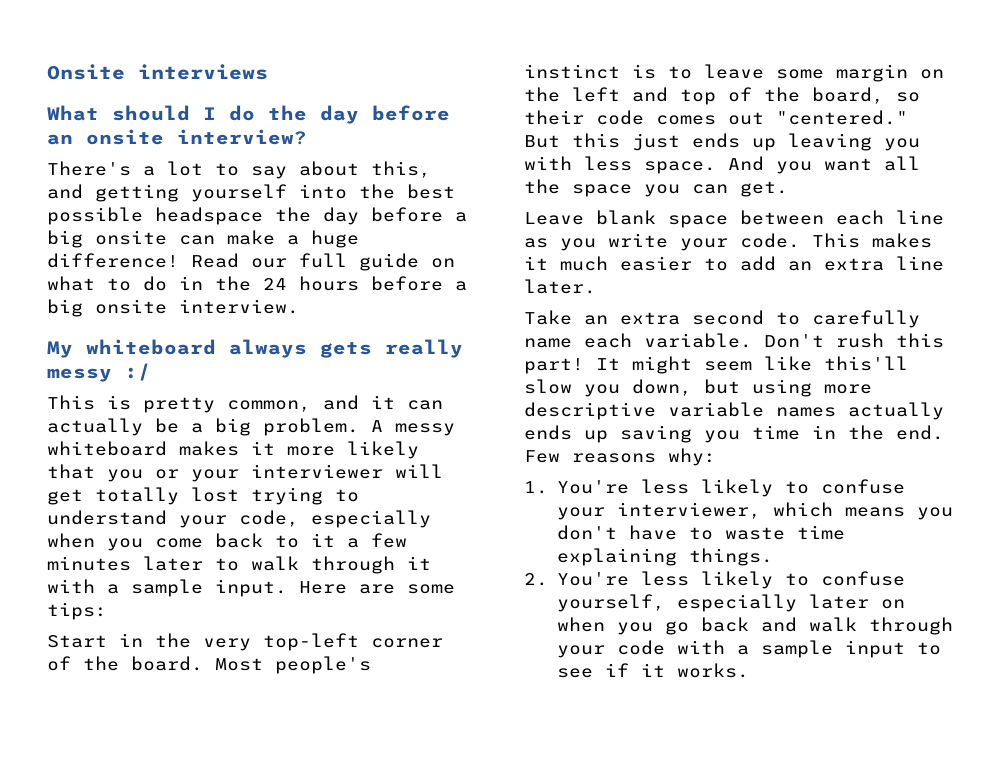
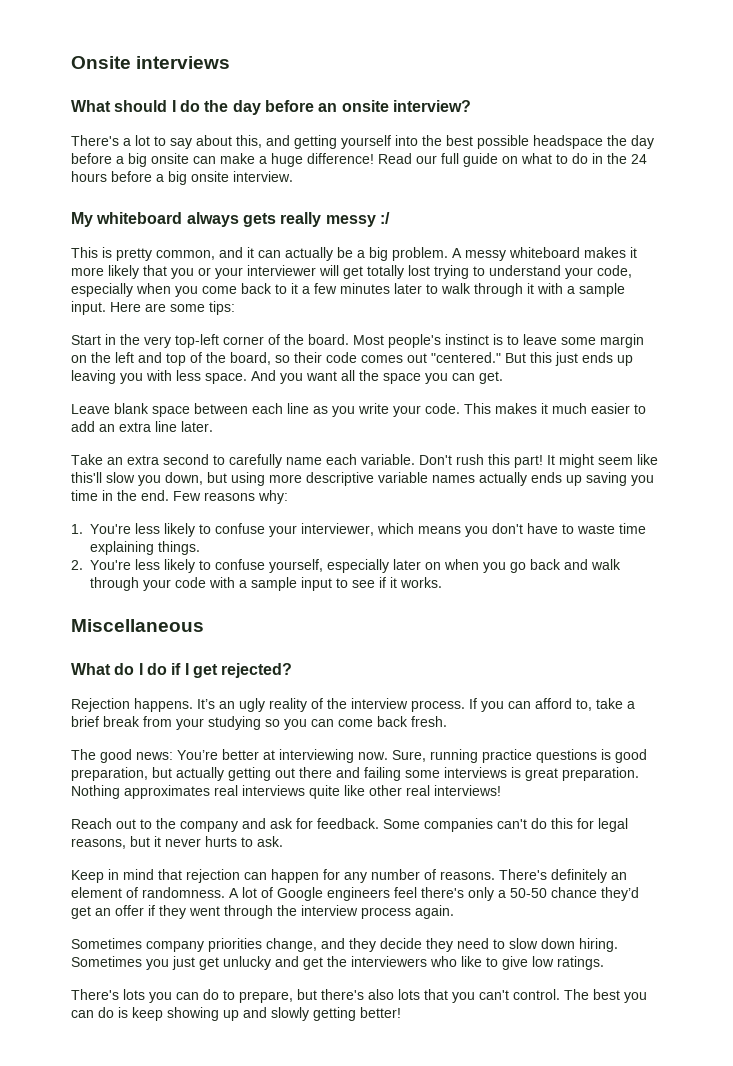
(749, 670) none -> [71,619,204,632] [71,663,293,678] [71,698,635,712] [71,716,447,730] [71,749,647,763] [71,767,639,781] [71,785,501,799] [71,818,628,832] [71,836,283,849] [71,869,627,883] [71,887,639,901] [71,905,454,919] [71,938,618,952] [71,956,604,970] [71,989,647,1003] [71,1007,401,1021] // Miscellaneous // What do I do if I get rejected? // Rejection happens. It’s an ugly reality of the interview process. If you can afford to, take a brief break from your studying so you can come back fresh. // The good news: You’re better at interviewing now. Sure, running practice questions is good preparation, but actually getting out there and failing some interviews is great preparation. Nothing approximates real interviews quite like other real interviews! // Reach out to the company and ask for feedback. Some companies can't do this for legal reasons, but it never hurts to ask. // Keep in mind that rejection can happen for any number of reasons. There's definitely an element of randomness. A lot of Google engineers feel there's only a 50-50 chance they’d get an offer if they went through the interview process again. // Sometimes company priorities change, and they decide they need to slow down hiring. Sometimes you just get unlucky and get the interviewers who like to give low ratings. // There's lots you can do to prepare, but there's also lots that you can't control. The best you can do is keep showing up and slowly getting better!

